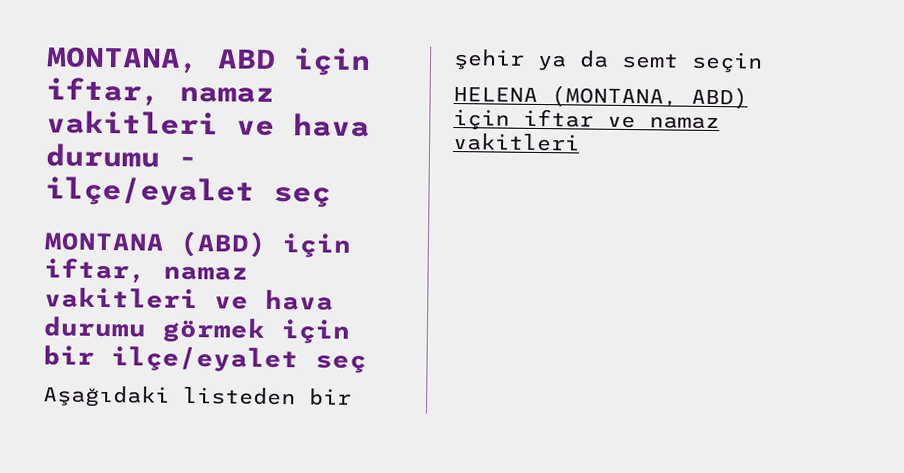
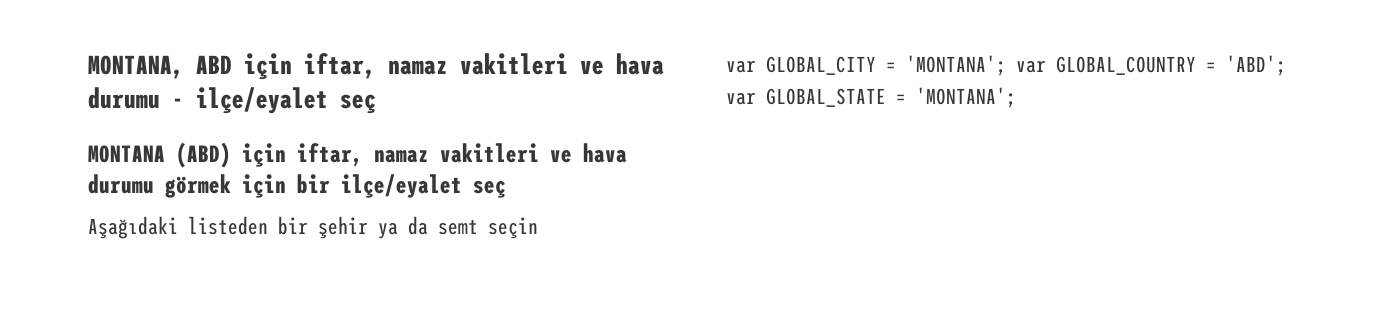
[453,85,748,110] [453,108,720,130] [452,133,580,152] HELENA (MONTANA, ABD) için iftar ve namaz vakitleri -> [726,55,1286,76] [726,87,1016,108] var GLOBAL_CITY = 'MONTANA'; var GLOBAL_COUNTRY = 'ABD'; var GLOBAL_STATE = 'MONTANA';

